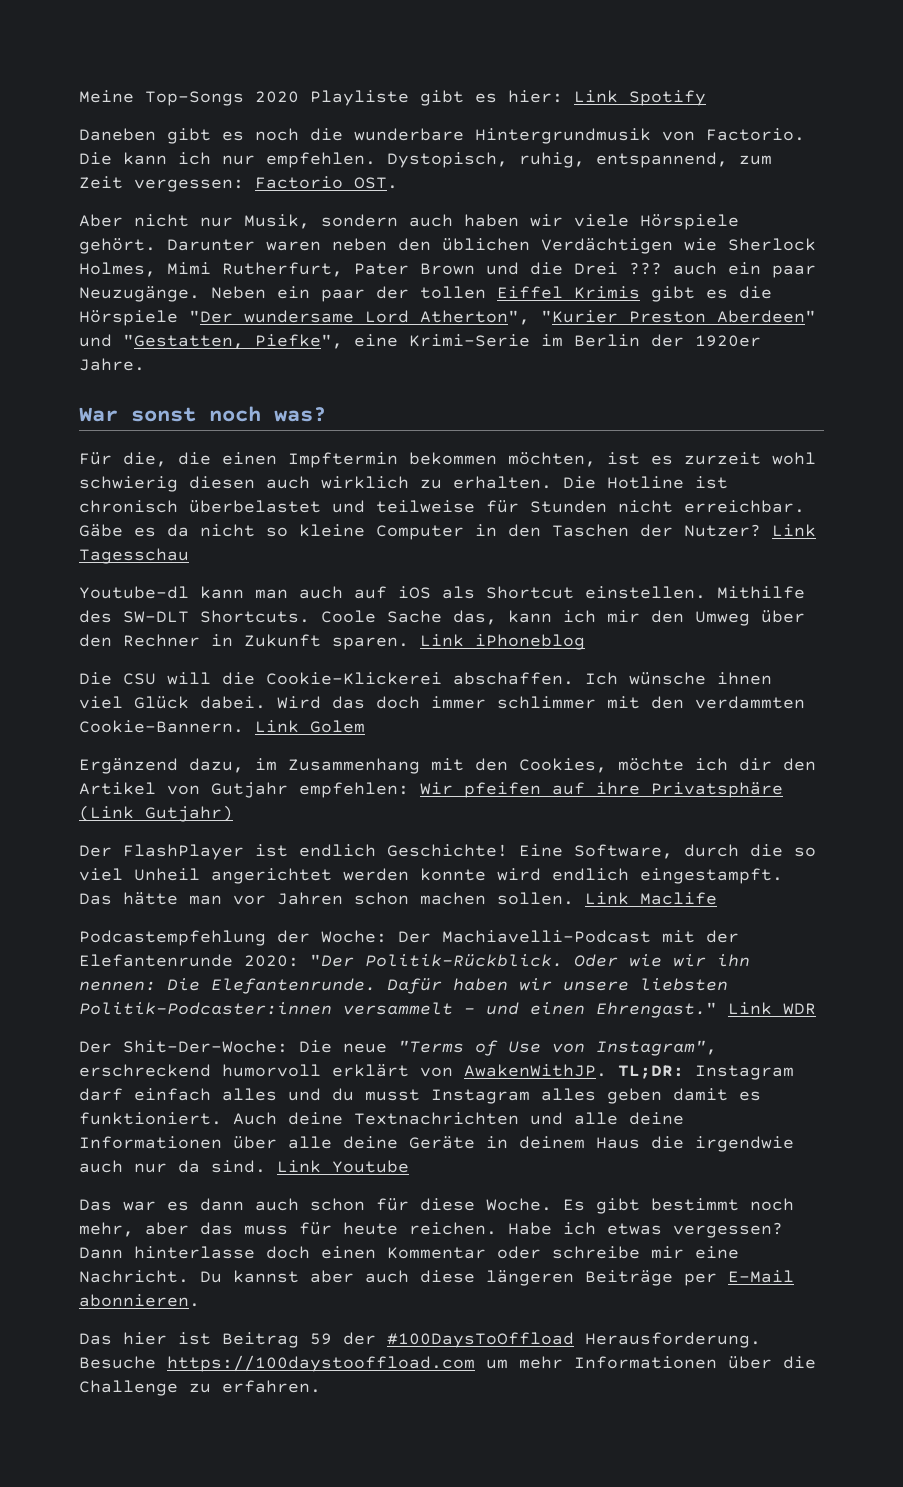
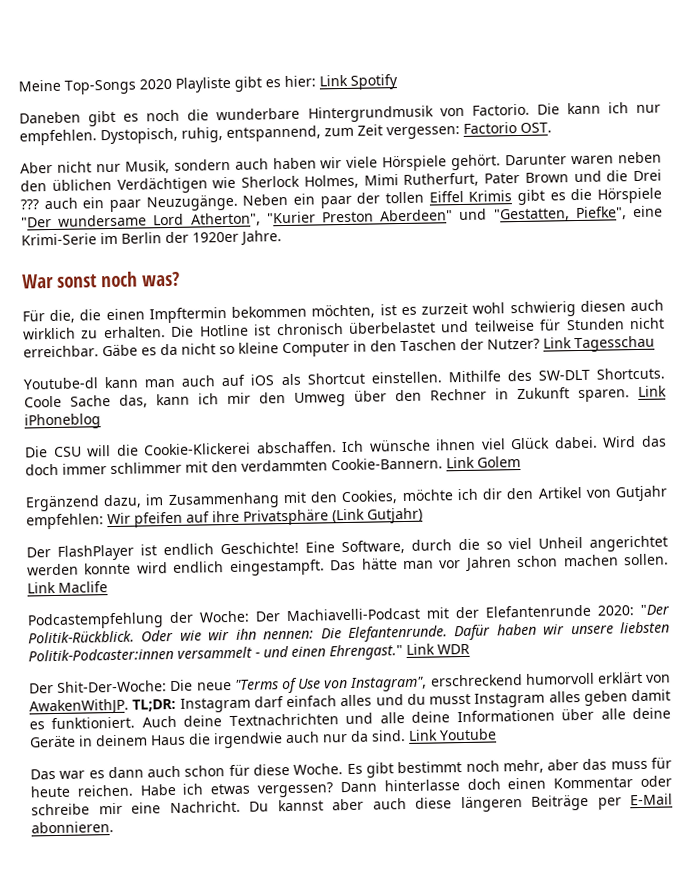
[79,1332,761,1348] [79,1355,816,1372] [79,1380,321,1396] // Das hier ist Beitrag 59 der #100DaysToOffload Herausforderung. Besuche https://100daystooffload.com um mehr Informationen über die Challenge zu erfahren. -> (114, 827) none

